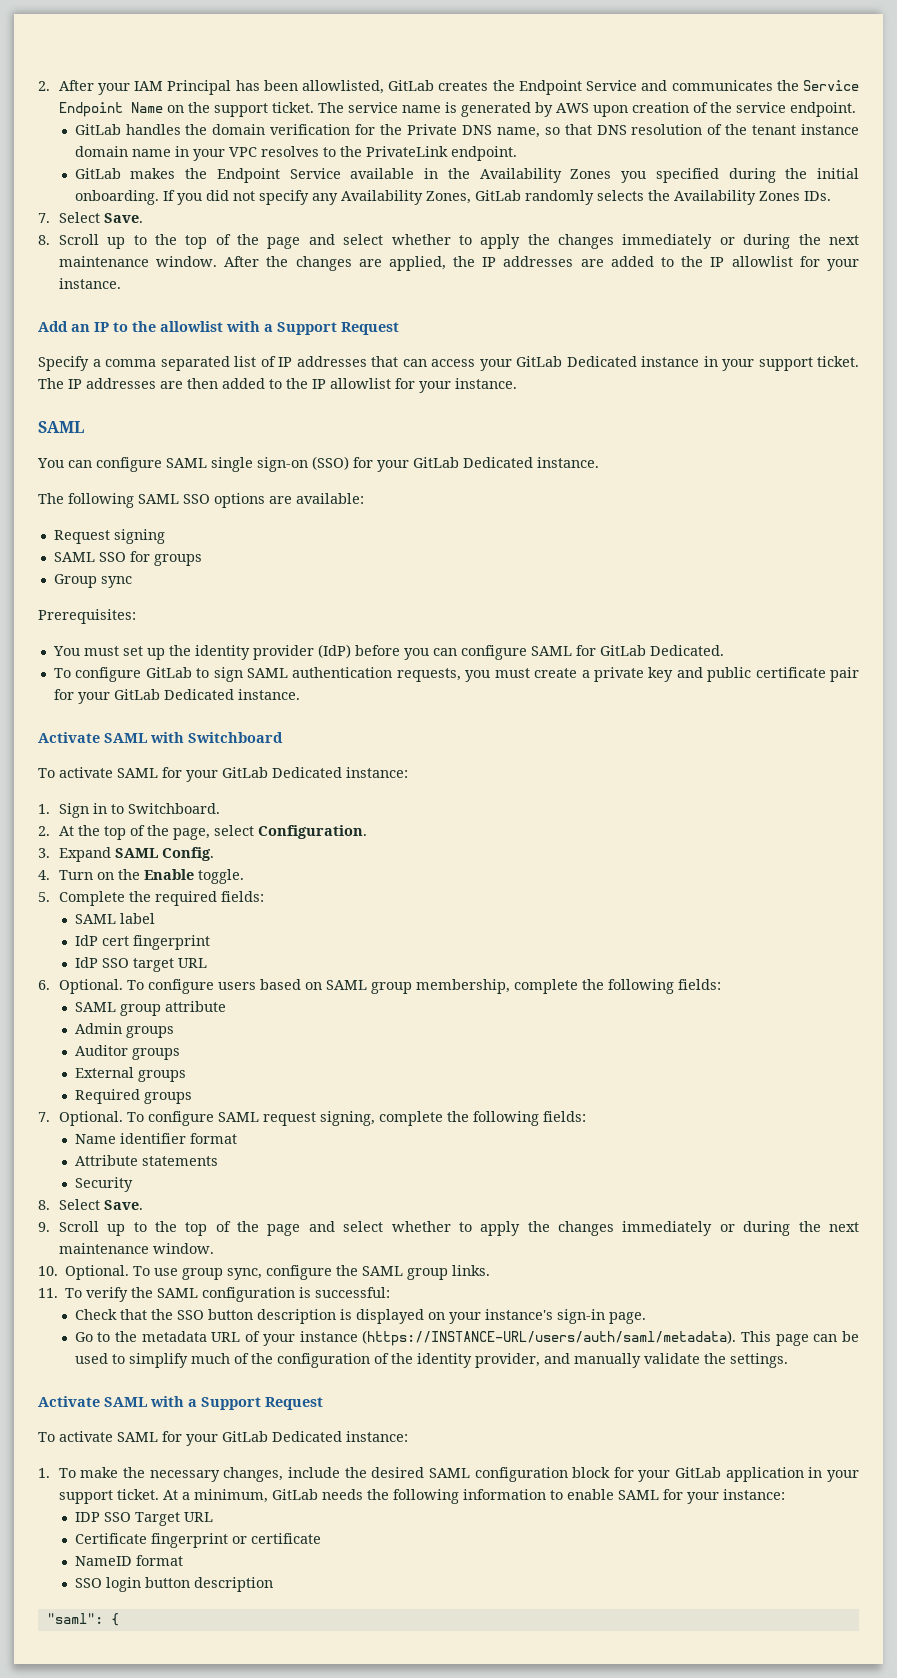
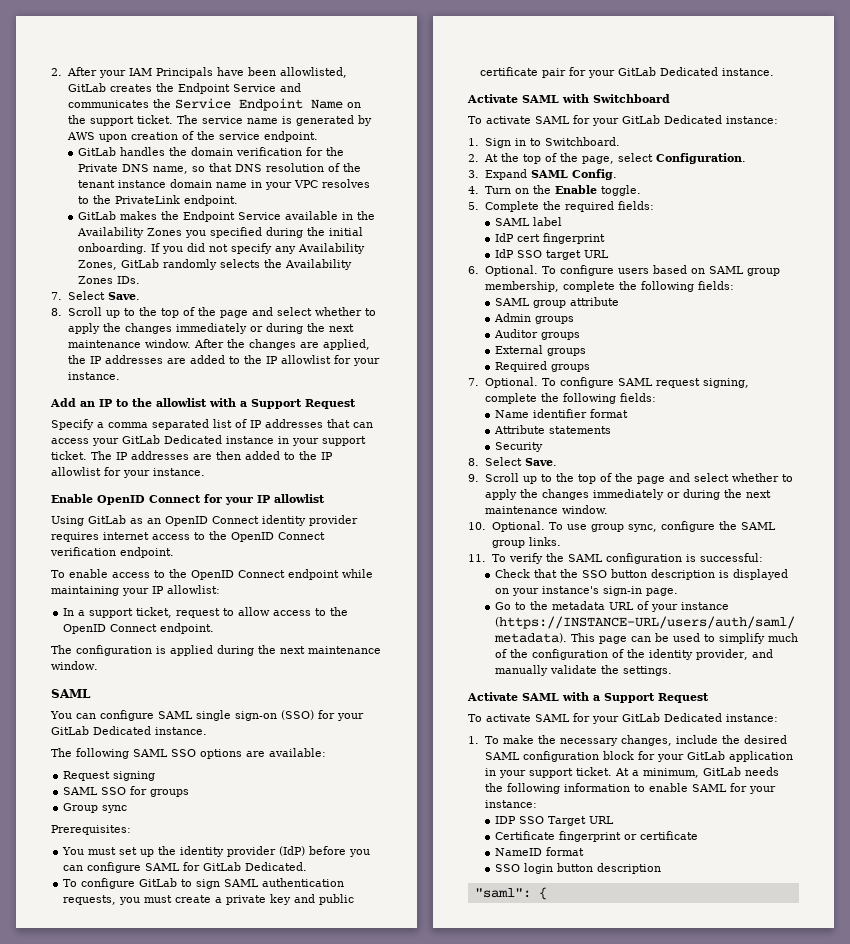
[167,80,260,95] Principal has -> [155,67,244,78] Principals have
(517, 383) none -> [51,494,325,505] [51,515,358,526] [51,531,325,542] [50,547,174,558] [51,569,373,580] [51,585,220,596] [63,607,349,618] [63,623,215,634] [51,645,381,656] [51,661,98,670] // Enable OpenID Connect for your IP allowlist // Using GitLab as an OpenID Connect identity provider requires internet access to the OpenID Connect verification endpoint. // To enable access to the OpenID Connect endpoint while maintaining your IP allowlist: // In a support ticket, request to allow access to the OpenID Connect endpoint. // The configuration is applied during the next maintenance window.

